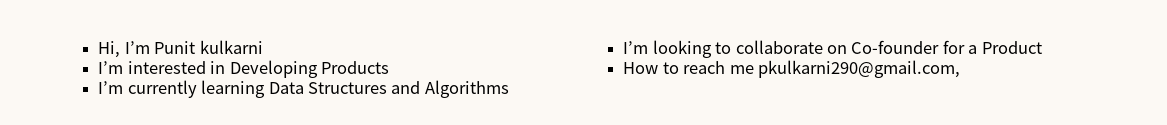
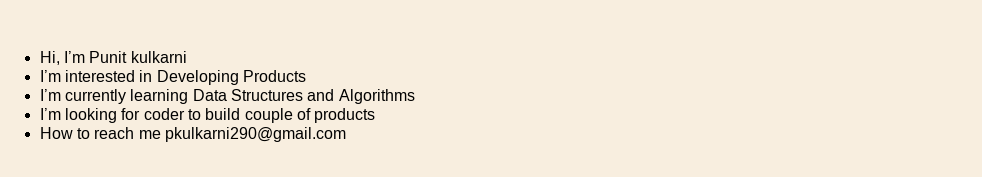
[715,40,1042,54] to collaborate on Co-founder for a Product -> [121,108,376,123] for coder to build couple of products
[757,60,960,78] pkulkarni290@gmail.com, -> [164,127,346,142] pkulkarni290@gmail.com

